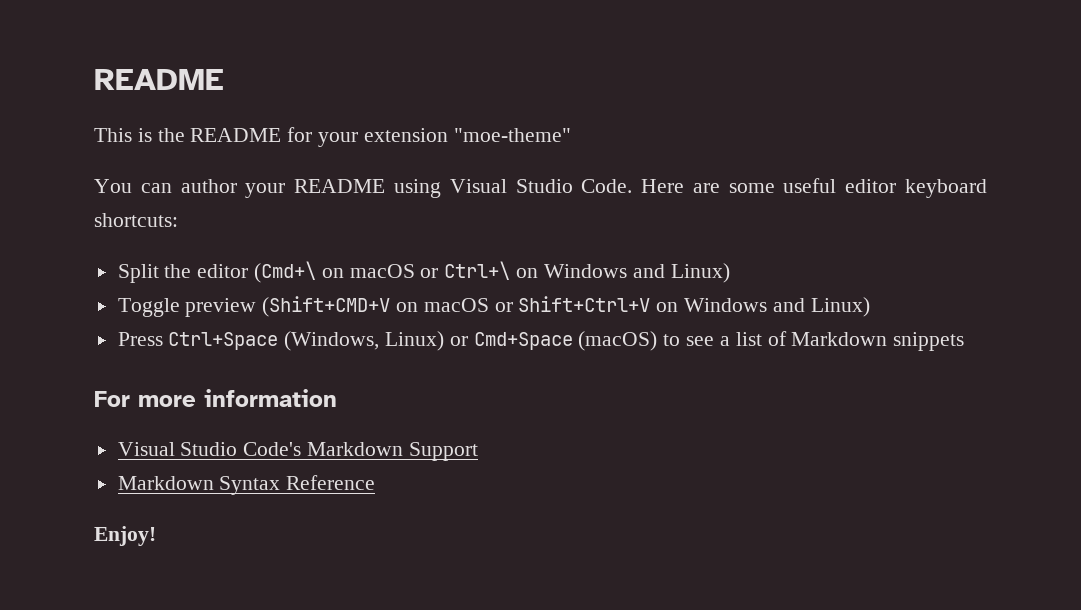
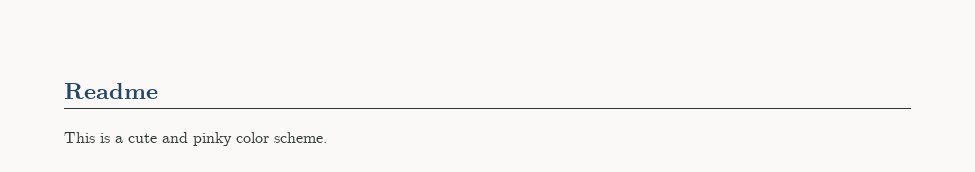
[94,69,224,90] README -> [64,83,158,99] Readme
[157,127,571,147] [94,178,988,198] [94,213,178,227] [117,261,730,283] [117,296,870,317] [117,331,965,351] [94,389,337,407] [117,442,478,461] [117,475,376,495] [94,526,156,546] the README for your extension "moe-theme" // You can author your README using Visual Studio Code. Here are some useful editor keyboard shortcuts: // Split the editor (Cmd+\ on macOS or Ctrl+\ on Windows and Linux) // Toggle preview (Shift+CMD+V on macOS or Shift+Ctrl+V on Windows and Linux) // Press Ctrl+Space (Windows, Linux) or Cmd+Space (macOS) to see a list of Markdown snippets // For more information // Visual Studio Code's Markdown Support // Markdown Syntax Reference // Enjoy! -> [115,132,327,146] a cute and pinky color scheme.

